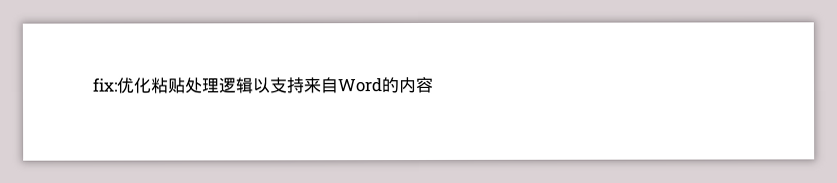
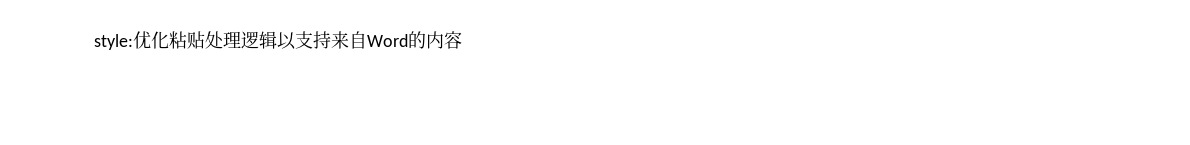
[91,77,117,92] fix: -> [94,34,133,50] style:

